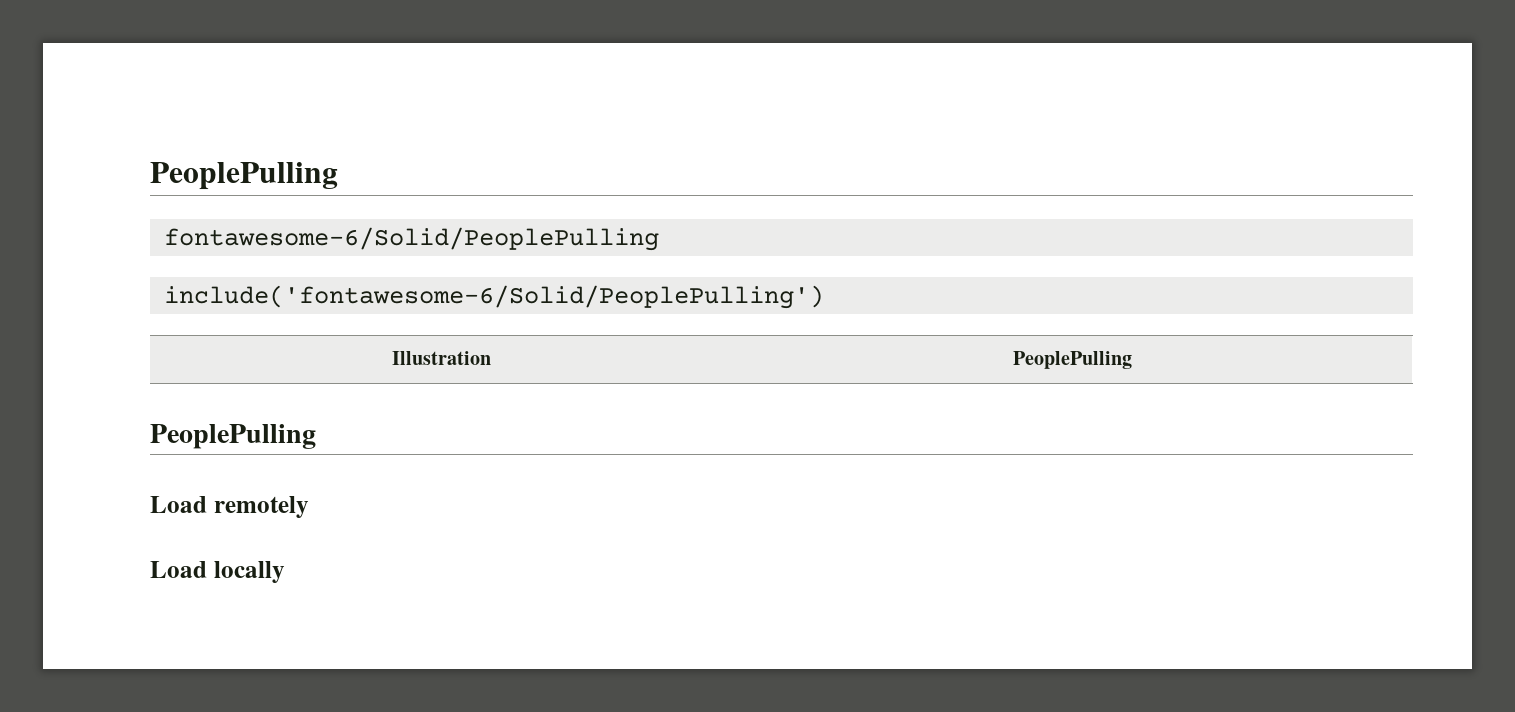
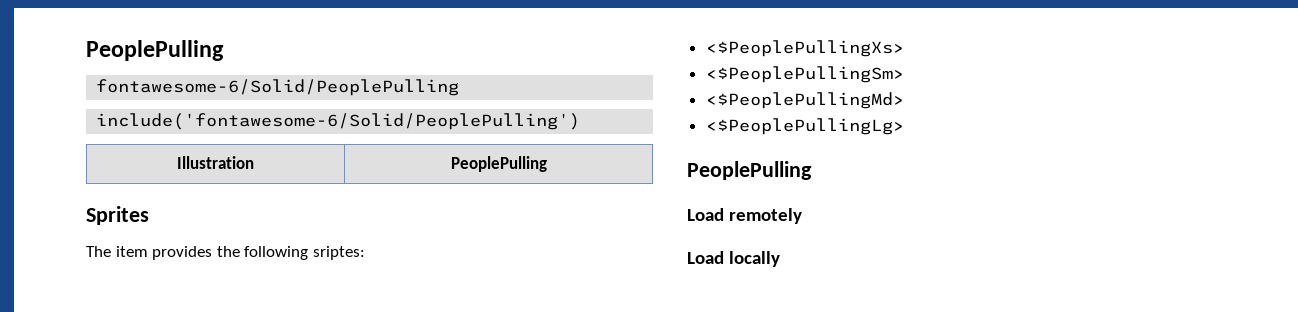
(1132, 360) none -> [86,206,149,225] [86,246,365,260] [705,40,904,57] [705,66,904,83] [705,92,904,109] [705,118,904,135] // Sprites // The item provides the following sriptes: // <$PeoplePullingXs> // <$PeoplePullingSm> // <$PeoplePullingMd> // <$PeoplePullingLg>

